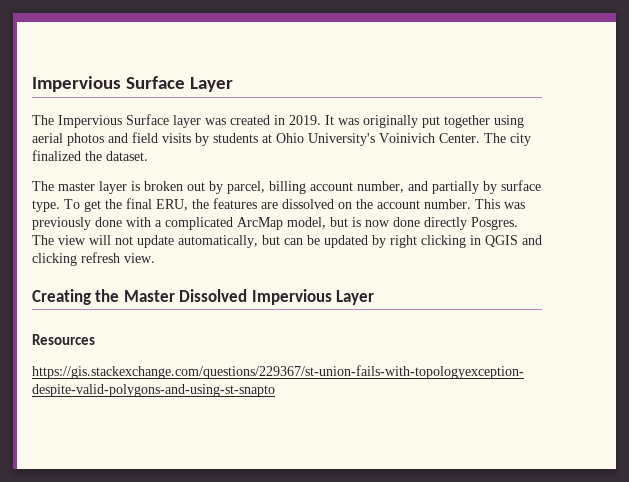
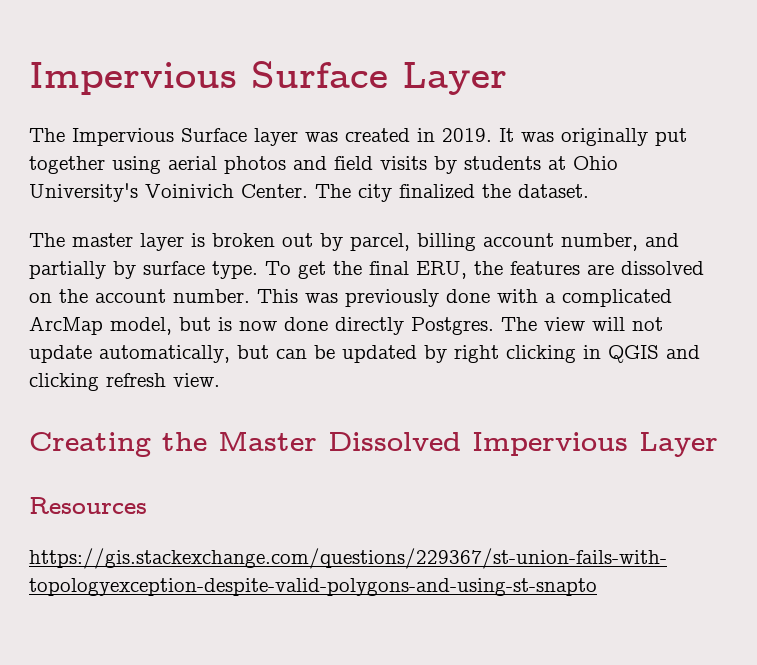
[471,217,518,230] Posgres. -> [411,317,494,335] Postgres.

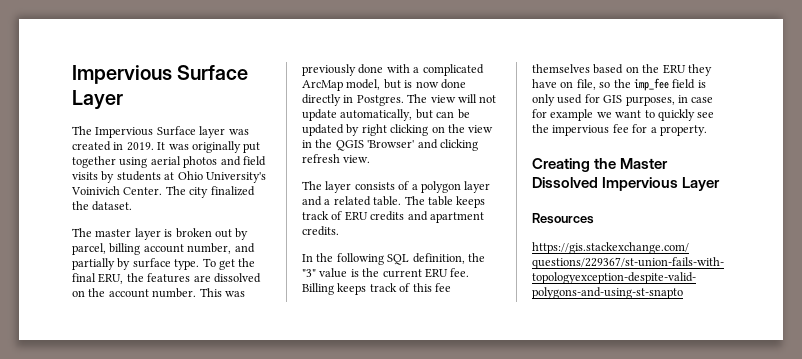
(404, 326) none -> [343,95,354,103] in
[583,345,700,363] [29,373,220,391] in QGIS and clicking refresh view. -> [431,124,494,133] [302,139,478,151] [302,154,371,163] [302,181,491,193] [302,196,486,208] [302,211,484,223] [302,226,339,236] [302,253,485,265] [302,268,470,278] [302,283,451,295] [532,64,712,76] [532,78,706,91] [532,94,714,106] [532,109,715,121] [532,124,707,136] on the view in the QGIS 'Browser' and clicking refresh view. // The layer consists of a polygon layer and a related table. The table keeps track of ERU credits and apartment credits. // In the following SQL definition, the "3" value is the current ERU fee. Billing keeps track of this fee themselves based on the ERU they have on file, so the imp_fee field is only used for GIS purposes, in case for example we want to quickly see the impervious fee for a property.

